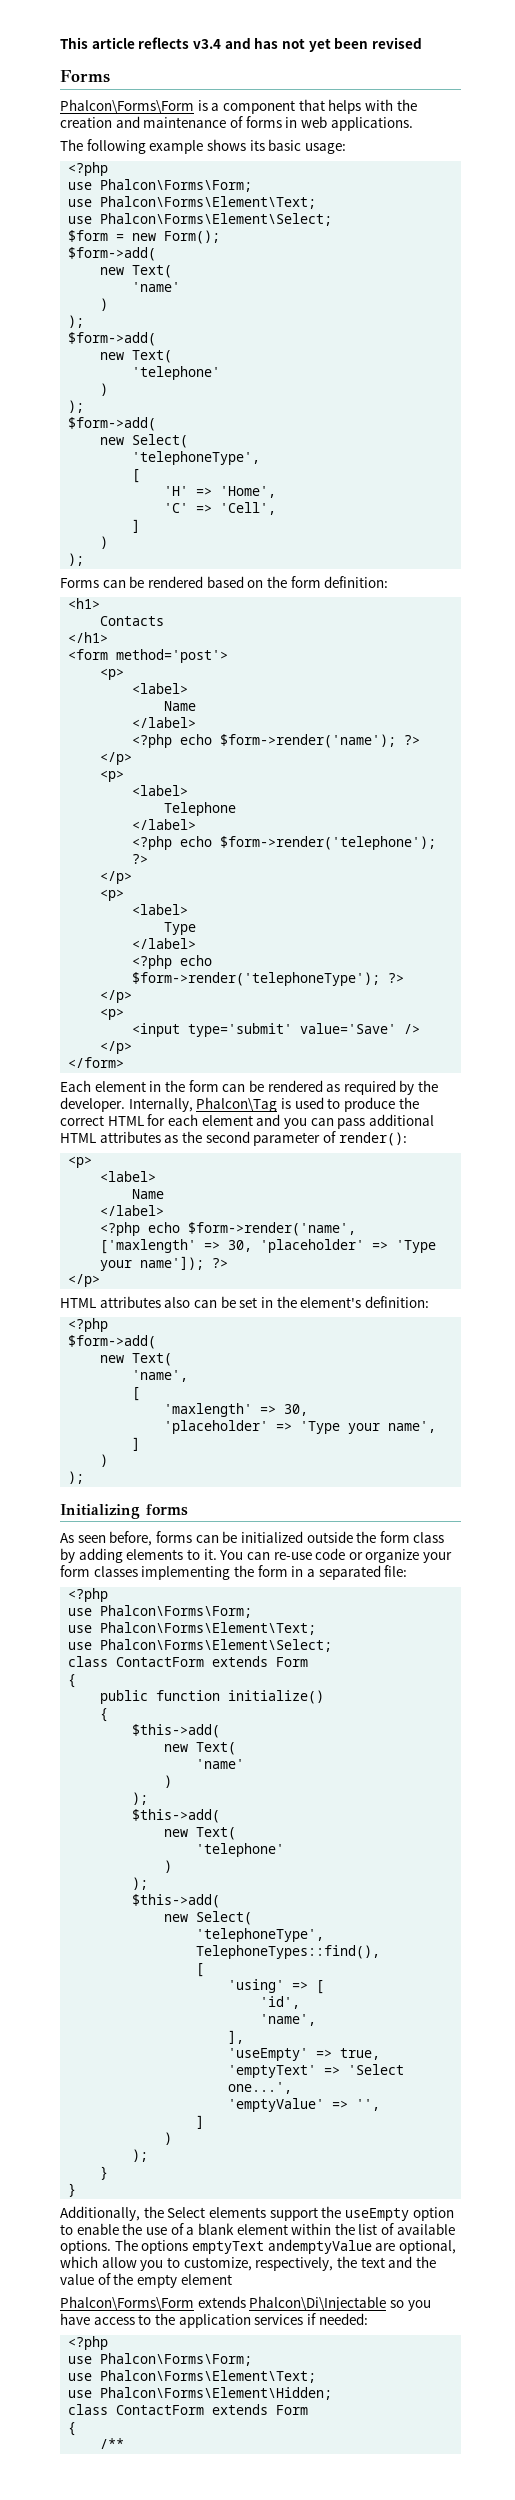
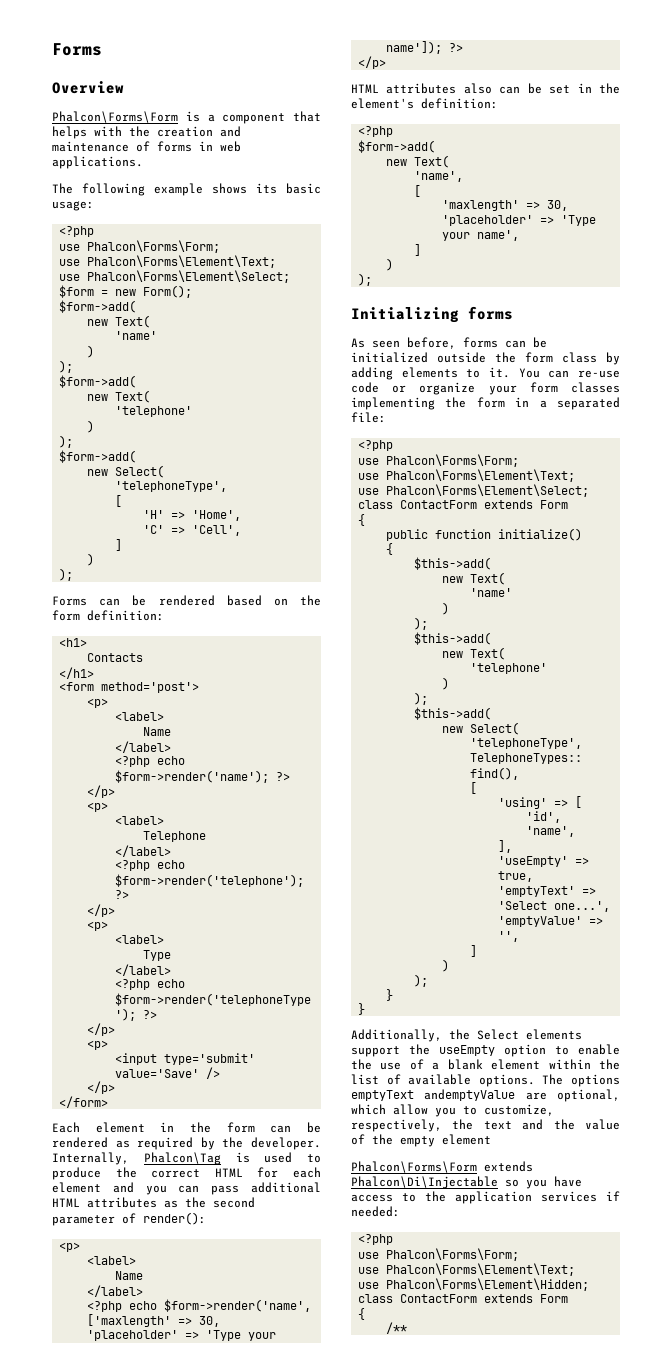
[60,37,422,52] [60,70,110,83] This article reflects v3.4 and has not yet been revised // Forms -> [52,43,102,56] [52,81,124,94] Forms // Overview

